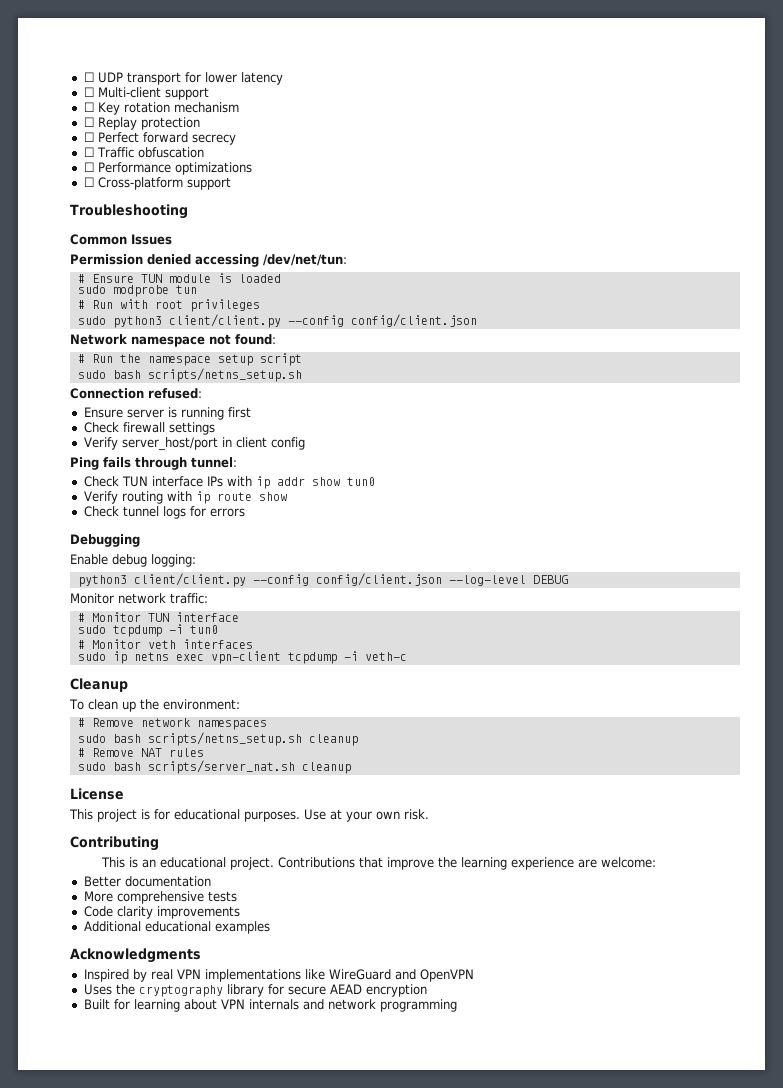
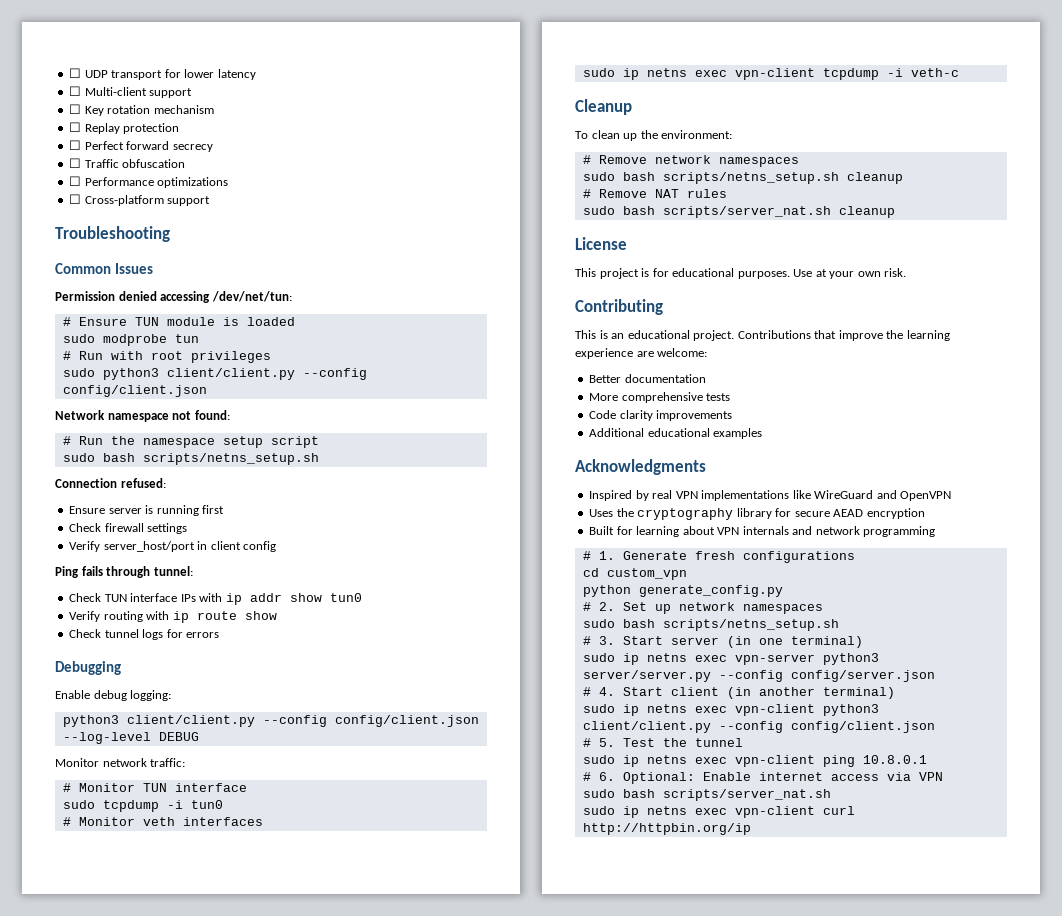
(457, 1005) none -> [582,551,855,563] [582,568,687,580] [582,585,783,597] [582,602,823,614] [582,619,839,631] [582,636,863,648] [582,653,879,665] [582,670,935,682] [582,687,895,699] [582,704,879,716] [582,721,935,733] [582,738,743,747] [582,755,927,767] [582,772,943,784] [582,789,831,801] [582,806,855,818] [582,823,751,835] // # 1. Generate fresh configurations // cd custom_vpn // python generate_config.py // # 2. Set up network namespaces // sudo bash scripts/netns_setup.sh // # 3. Start server (in one terminal) // sudo ip netns exec vpn-server python3 server/server.py --config config/server.json // # 4. Start client (in another terminal) // sudo ip netns exec vpn-client python3 client/client.py --config config/client.json // # 5. Test the tunnel // sudo ip netns exec vpn-client ping 10.8.0.1 // # 6. Optional: Enable internet access via VPN // sudo bash scripts/server_nat.sh // sudo ip netns exec vpn-client curl http://httpbin.org/ip

